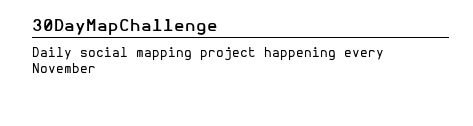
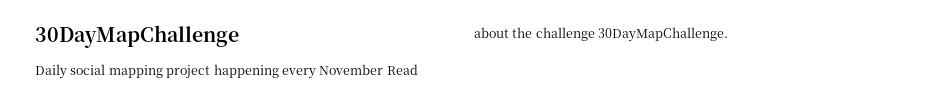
(96, 68) none -> [386,64,418,75] [474,27,729,42] Read about the challenge 30DayMapChallenge.

